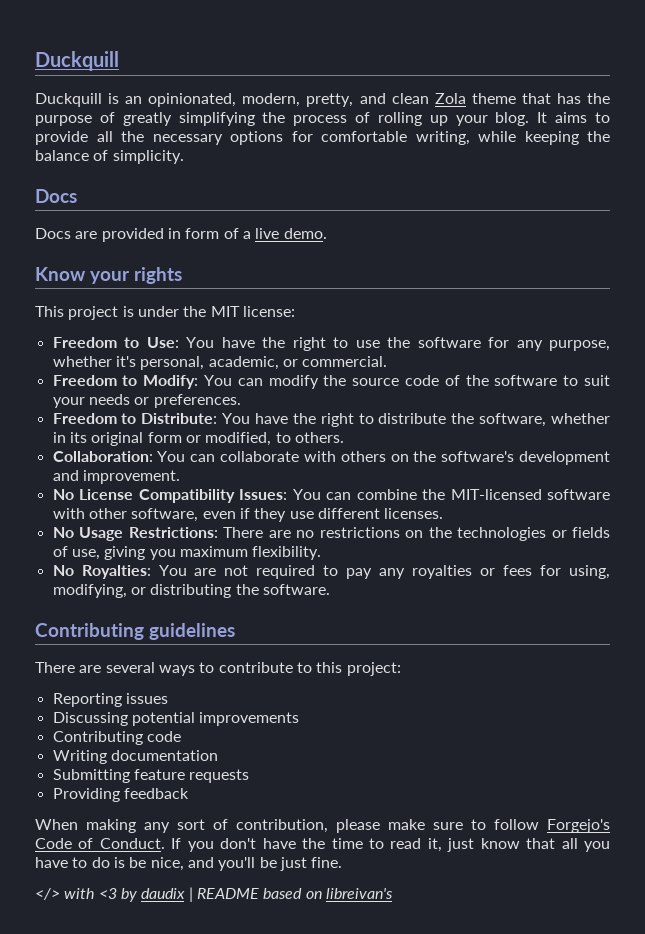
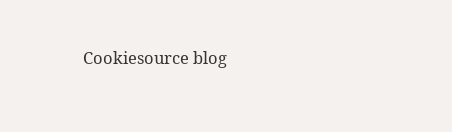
[35,51,119,71] [35,93,610,107] [35,112,610,126] [35,131,610,145] [35,150,184,164] [35,189,77,203] [35,228,327,242] [35,267,182,284] [35,306,295,320] [52,337,610,351] [52,356,388,370] [52,375,610,389] [52,394,241,408] [52,413,611,427] [52,432,344,446] [52,451,610,465] [52,470,180,484] [52,489,610,503] [52,508,444,522] [52,527,610,541] [52,546,322,560] [52,565,610,579] [52,584,330,598] [35,623,235,640] [35,662,401,676] [52,693,168,707] [52,712,300,726] [52,731,181,745] [52,750,218,764] [52,769,250,783] [52,788,189,802] [35,819,610,833] [35,838,610,852] [35,857,343,871] [35,887,393,902] Duckquill // Duckquill is an opinionated, modern, pretty, and clean Zola theme that has the purpose of greatly simplifying the process of rolling up your blog. It aims to provide all the necessary options for comfortable writing, while keeping the balance of simplicity. // Docs // Docs are provided in form of a live demo. // Know your rights // This project is under the MIT license: // Freedom to Use: You have the right to use the software for any purpose, whether it's personal, academic, or commercial. // Freedom to Modify: You can modify the source code of the software to suit your needs or preferences. // Freedom to Distribute: You have the right to distribute the software, whether in its original form or modified, to others. // Collaboration: You can collaborate with others on the software's development and improvement. // No License Compatibility Issues: You can combine the MIT-licensed software with other software, even if they use different licenses. // No Usage Restrictions: There are no restrictions on the technologies or fields of use, giving you maximum flexibility. // No Royalties: You are not required to pay any royalties or fees for using, modifying, or distributing the software. // Contributing guidelines // There are several ways to contribute to this project: // Reporting issues // Discussing potential improvements // Contributing code // Writing documentation // Submitting feature requests // Providing feedback // When making any sort of contribution, please make sure to follow Forgejo's Code of Conduct. If you don't have the time to read it, just know that all you have to do is be nice, and you'll be just fine. // </> with <3 by daudix | README based on libreivan's -> [83,51,228,68] Cookiesource blog

